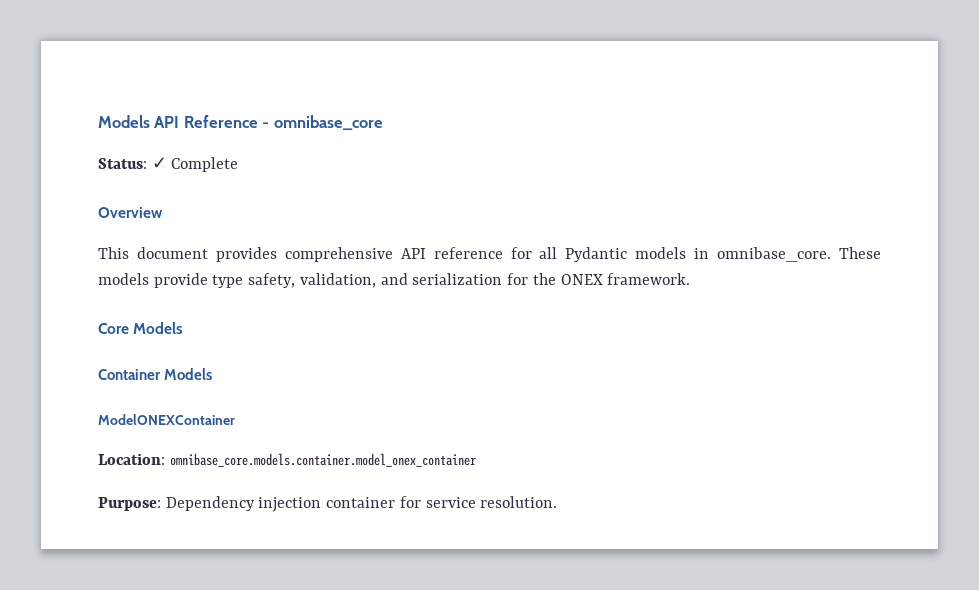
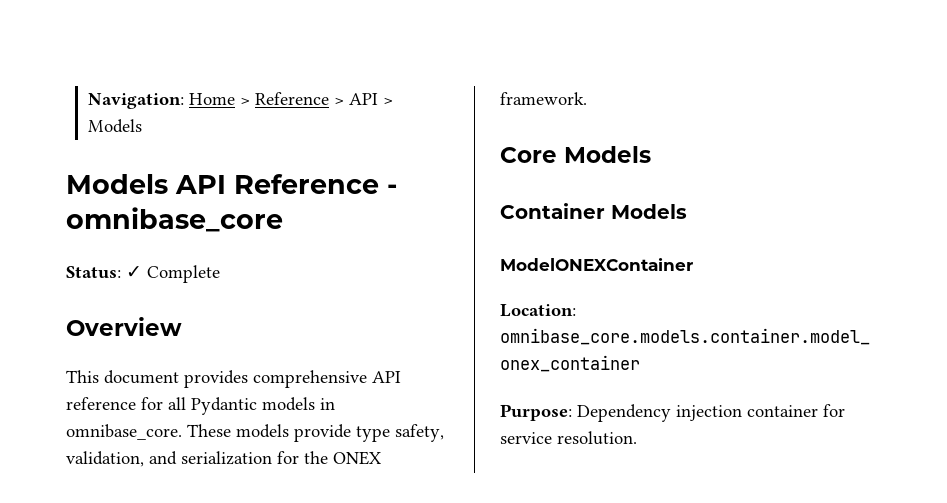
(98, 121) none -> [88,92,394,109] [88,119,143,133] Navigation: Home > Reference > API > Models //

